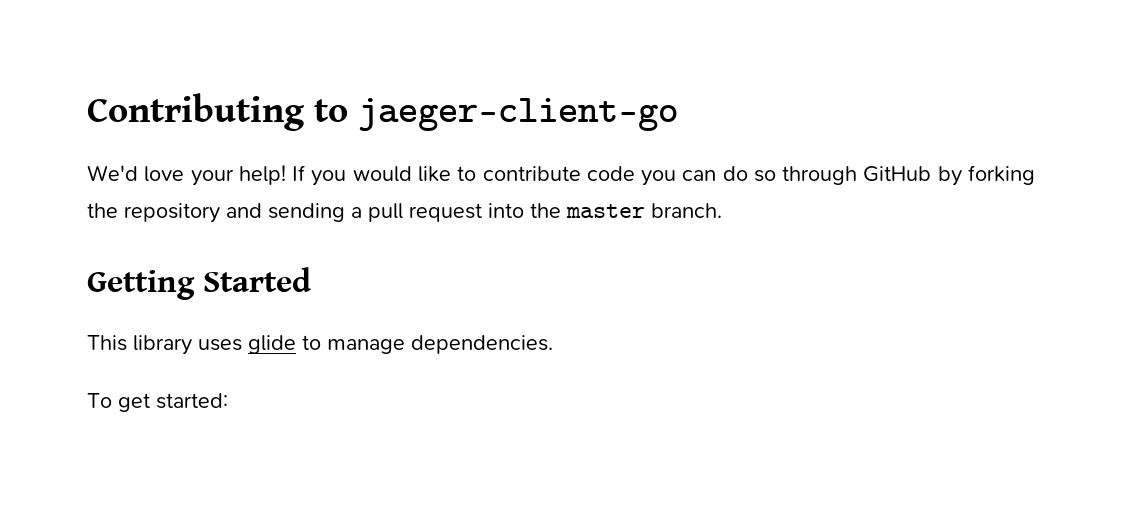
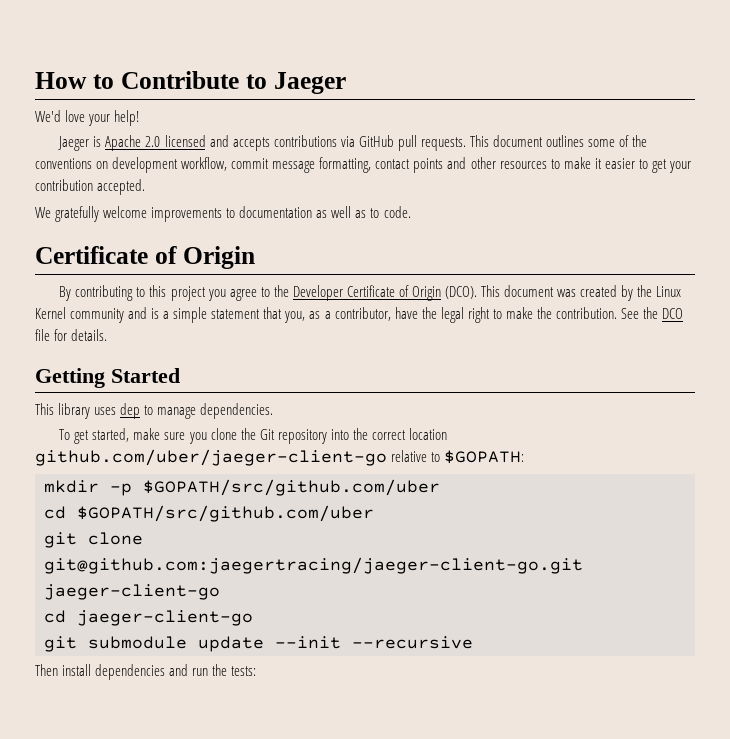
[87,93,679,131] Contributing to jaeger-client-go -> [35,71,346,94] How to Contribute to Jaeger
[292,165,1036,186] [87,203,722,223] If you would like to contribute code you can do so through GitHub by forking the repository and sending a pull request into the master branch. -> [58,135,648,151] [35,157,691,173] [35,179,146,195] [35,206,411,222] [35,246,255,269] [59,285,682,301] [35,307,684,323] [35,329,108,341] // Jaeger is Apache 2.0 licensed and accepts contributions via GitHub pull requests. This document outlines some of the conventions on development workflow, commit message formatting, contact points and other resources to make it easier to get your contribution accepted. // We gratefully welcome improvements to documentation as well as to code. // Certificate of Origin // By contributing to this project you agree to the Developer Certificate of Origin (DCO). This document was created by the Linux Kernel community and is a simple statement that you, as a contributor, have the legal right to make the contribution. See the DCO file for details.
[248,335,296,354] glide -> [120,403,141,419] dep
[156,393,228,409] started: -> [92,428,447,444] [35,449,525,466] [44,479,440,496] [44,505,374,522] [44,532,143,548] [44,557,583,574] [44,584,220,600] [44,610,253,626] [44,636,473,652] [35,664,257,680] started, make sure you clone the Git repository into the correct location github.com/uber/jaeger-client-go relative to $GOPATH: // mkdir -p $GOPATH/src/github.com/uber // cd $GOPATH/src/github.com/uber // git clone git@github.com:jaegertracing/jaeger-client-go.git jaeger-client-go // cd jaeger-client-go // git submodule update --init --recursive // Then install dependencies and run the tests:

